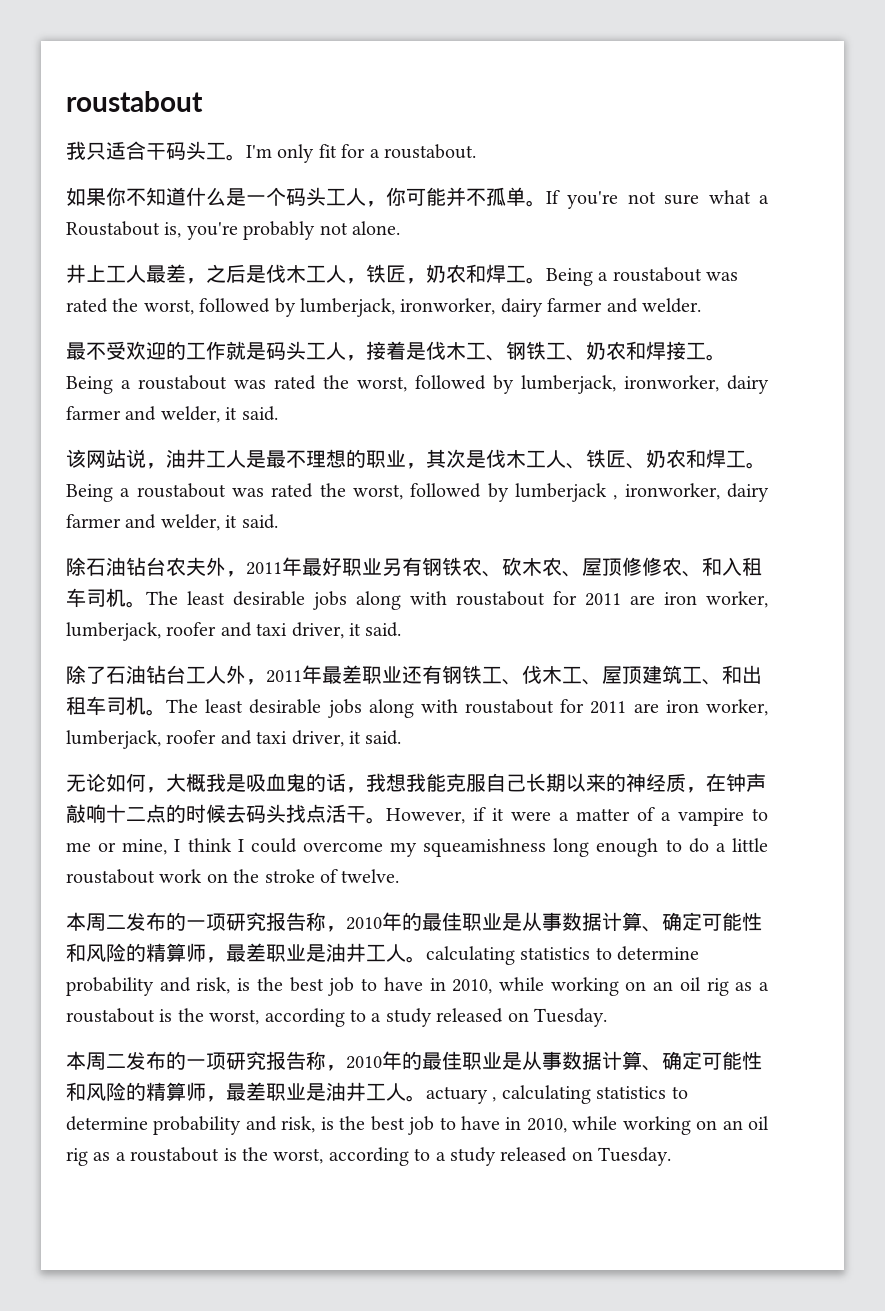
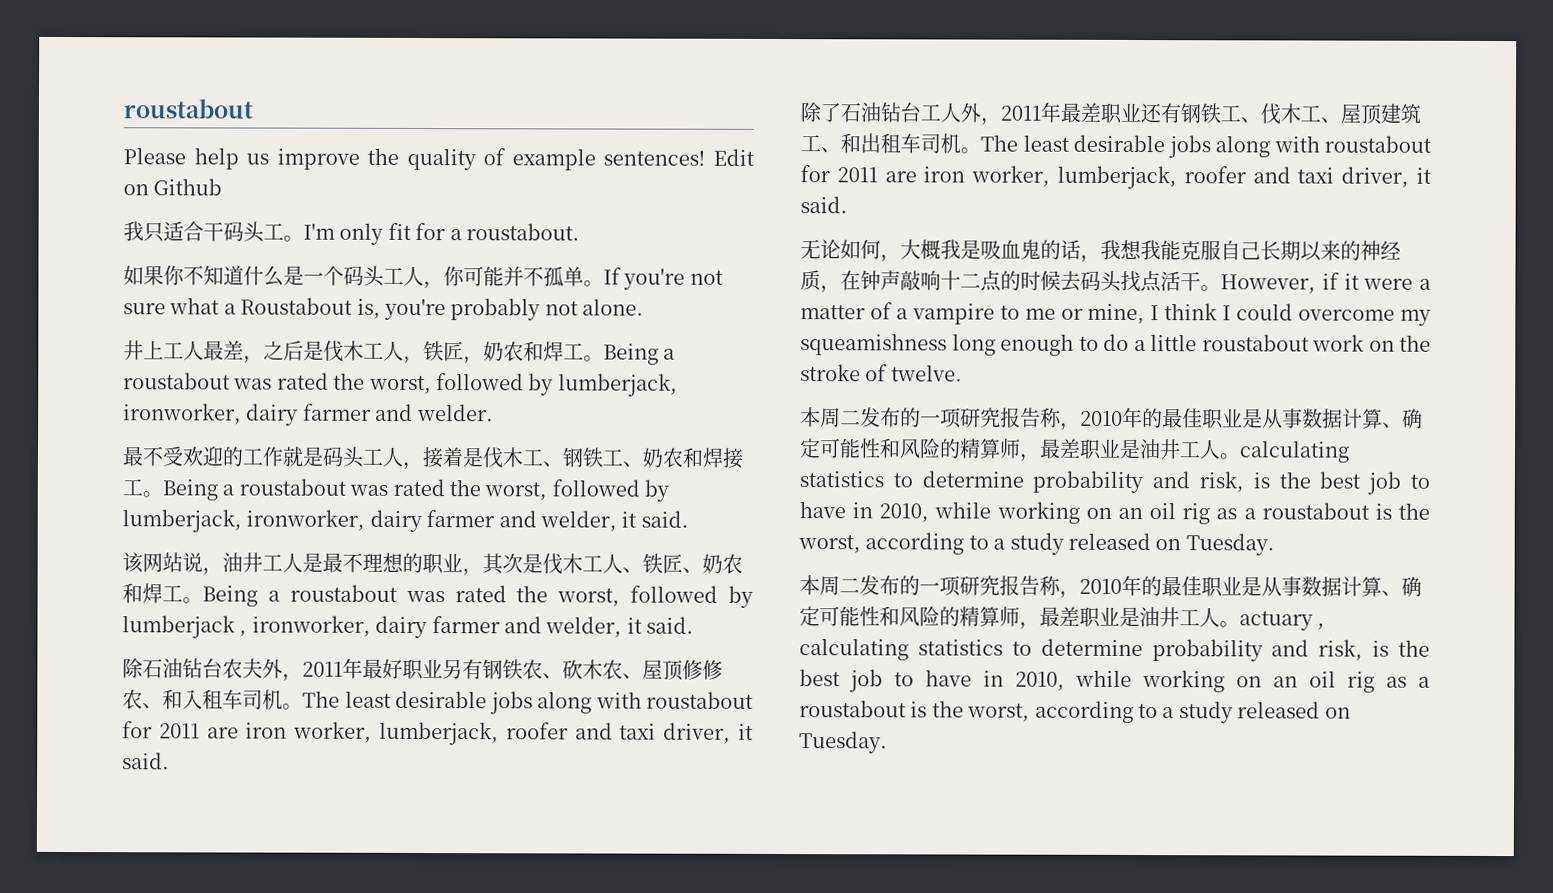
[66,91,203,112] roustabout -> [123,98,253,119] [123,147,755,171] [123,178,223,196] roustabout // Please help us improve the quality of example sentences! Edit on Github

